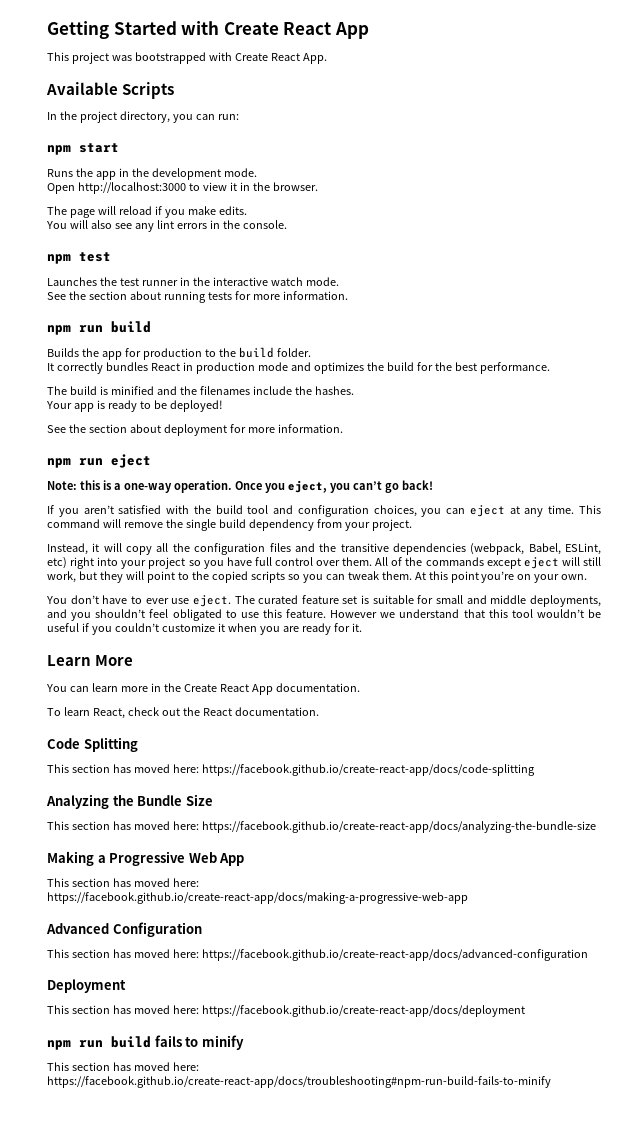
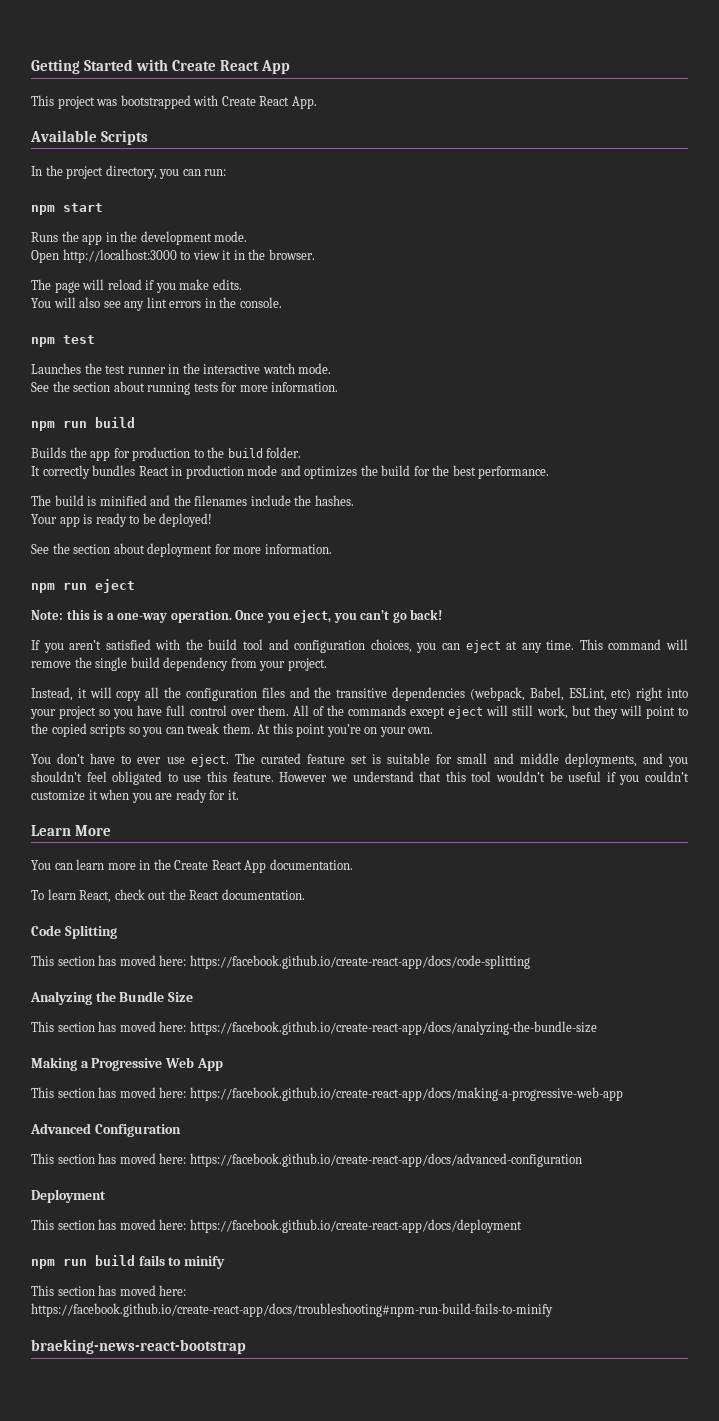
(551, 1082) none -> [31,1339,246,1354] // braeking-news-react-bootstrap

